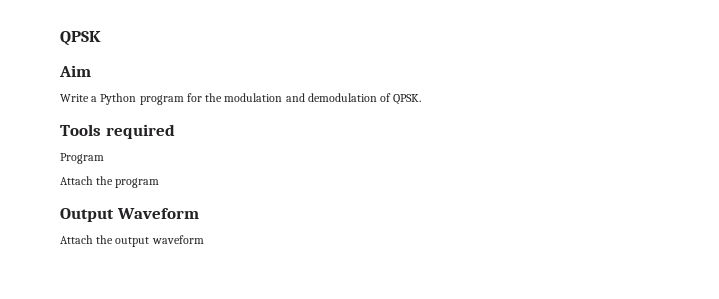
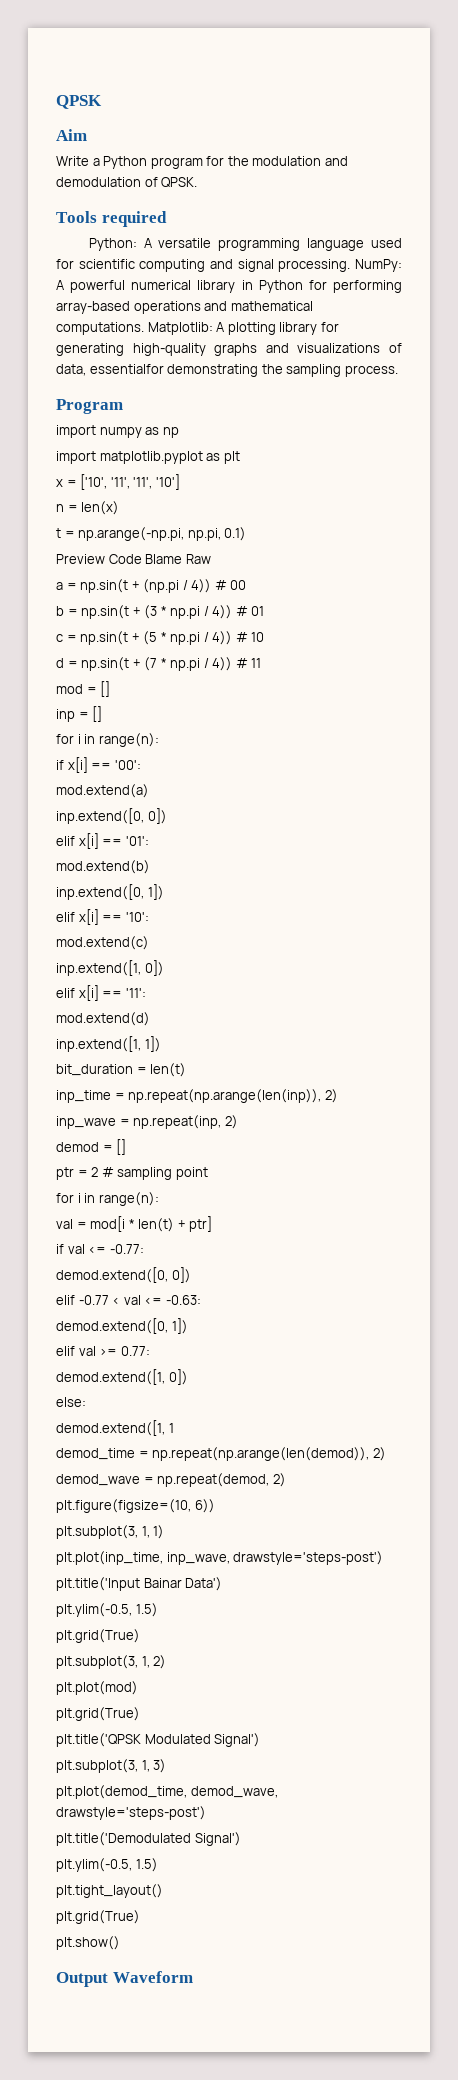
[60,153,104,164] [60,176,160,188] [60,208,199,222] [60,235,204,247] Program // Attach the program // Output Waveform // Attach the output waveform -> [88,238,402,251] [56,259,402,272] [56,280,402,293] [56,301,313,314] [56,322,339,335] [56,343,402,356] [56,364,398,377] [56,399,123,414] [56,425,179,438] [56,451,240,464] [56,474,180,490] [56,501,120,515] [56,527,247,541] [56,554,211,564] [56,579,247,593] [56,605,265,619] [56,631,265,645] [56,657,262,671] [56,681,111,697] [56,706,103,722] [56,733,159,747] [56,757,141,773] [56,784,149,798] [56,808,167,824] [56,833,149,849] [56,860,150,874] [56,884,164,900] [56,909,149,925] [56,936,149,950] [56,960,164,976] [56,985,146,1001] [56,1012,150,1026] [56,1036,161,1052] [56,1063,187,1077] [56,1089,338,1103] [56,1115,238,1129] [56,1139,127,1155] [56,1167,208,1180] [56,1192,159,1206] [56,1216,213,1232] [56,1244,144,1254] [56,1267,191,1283] [56,1295,201,1305] [56,1318,188,1334] [56,1346,150,1356] [56,1369,188,1385] [56,1397,86,1407] [56,1420,174,1436] [56,1447,386,1461] [56,1473,286,1487] [56,1499,215,1513] [56,1525,165,1539] [56,1551,384,1565] [56,1577,223,1591] [56,1603,158,1617] [56,1629,140,1643] [56,1655,167,1669] [56,1681,138,1695] [56,1707,140,1721] [56,1733,261,1747] [56,1759,167,1773] [56,1785,278,1799] [56,1806,206,1820] [56,1832,241,1846] [56,1858,158,1872] [56,1884,163,1898] [56,1910,140,1924] [56,1936,120,1950] [56,1971,193,1987] Python: A versatile programming language used for scientific computing and signal processing. NumPy: A powerful numerical library in Python for performing array-based operations and mathematical computations. Matplotlib: A plotting library for generating high-quality graphs and visualizations of data, essentialfor demonstrating the sampling process. // Program // import numpy as np // import matplotlib.pyplot as plt // x = ['10', '11', '11', '10'] // n = len(x) // t = np.arange(-np.pi, np.pi, 0.1) // Preview Code Blame Raw // a = np.sin(t + (np.pi / 4)) # 00 // b = np.sin(t + (3 * np.pi / 4)) # 01 // c = np.sin(t + (5 * np.pi / 4)) # 10 // d = np.sin(t + (7 * np.pi / 4)) # 11 // mod = [] // inp = [] // for i in range(n): // if x[i] == '00': // mod.extend(a) // inp.extend([0, 0]) // elif x[i] == '01': // mod.extend(b) // inp.extend([0, 1]) // elif x[i] == '10': // mod.extend(c) // inp.extend([1, 0]) // elif x[i] == '11': // mod.extend(d) // inp.extend([1, 1]) // bit_duration = len(t) // inp_time = np.repeat(np.arange(len(inp)), 2) // inp_wave = np.repeat(inp, 2) // demod = [] // ptr = 2 # sampling point // for i in range(n): // val = mod[i * len(t) + ptr] // if val <= -0.77: // demod.extend([0, 0]) // elif -0.77 < val <= -0.63: // demod.extend([0, 1]) // elif val >= 0.77: // demod.extend([1, 0]) // else: // demod.extend([1, 1 // demod_time = np.repeat(np.arange(len(demod)), 2) // demod_wave = np.repeat(demod, 2) // plt.figure(figsize=(10, 6)) // plt.subplot(3, 1, 1) // plt.plot(inp_time, inp_wave, drawstyle='steps-post') // plt.title('Input Bainar Data') // plt.ylim(-0.5, 1.5) // plt.grid(True) // plt.subplot(3, 1, 2) // plt.plot(mod) // plt.grid(True) // plt.title('QPSK Modulated Signal') // plt.subplot(3, 1, 3) // plt.plot(demod_time, demod_wave, drawstyle='steps-post') // plt.title('Demodulated Signal') // plt.ylim(-0.5, 1.5) // plt.tight_layout() // plt.grid(True) // plt.show() // Output Waveform

